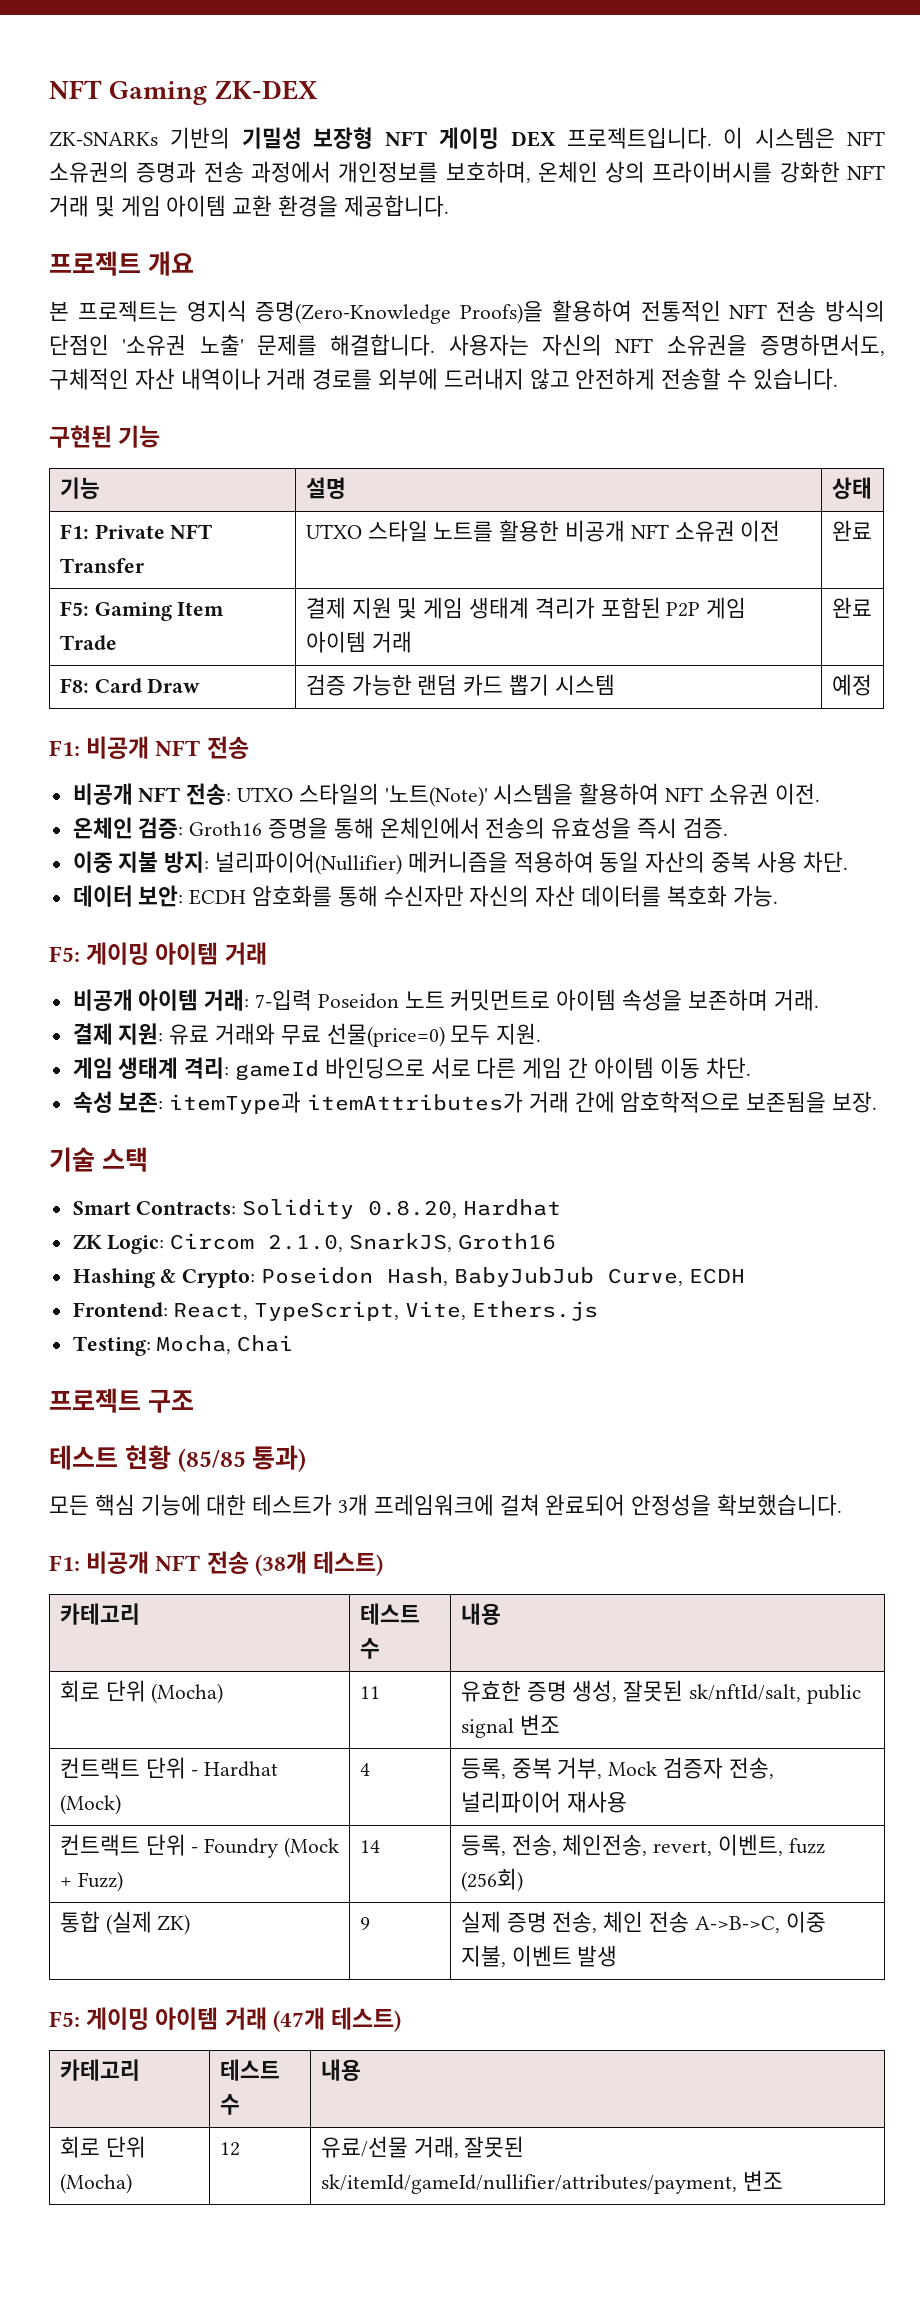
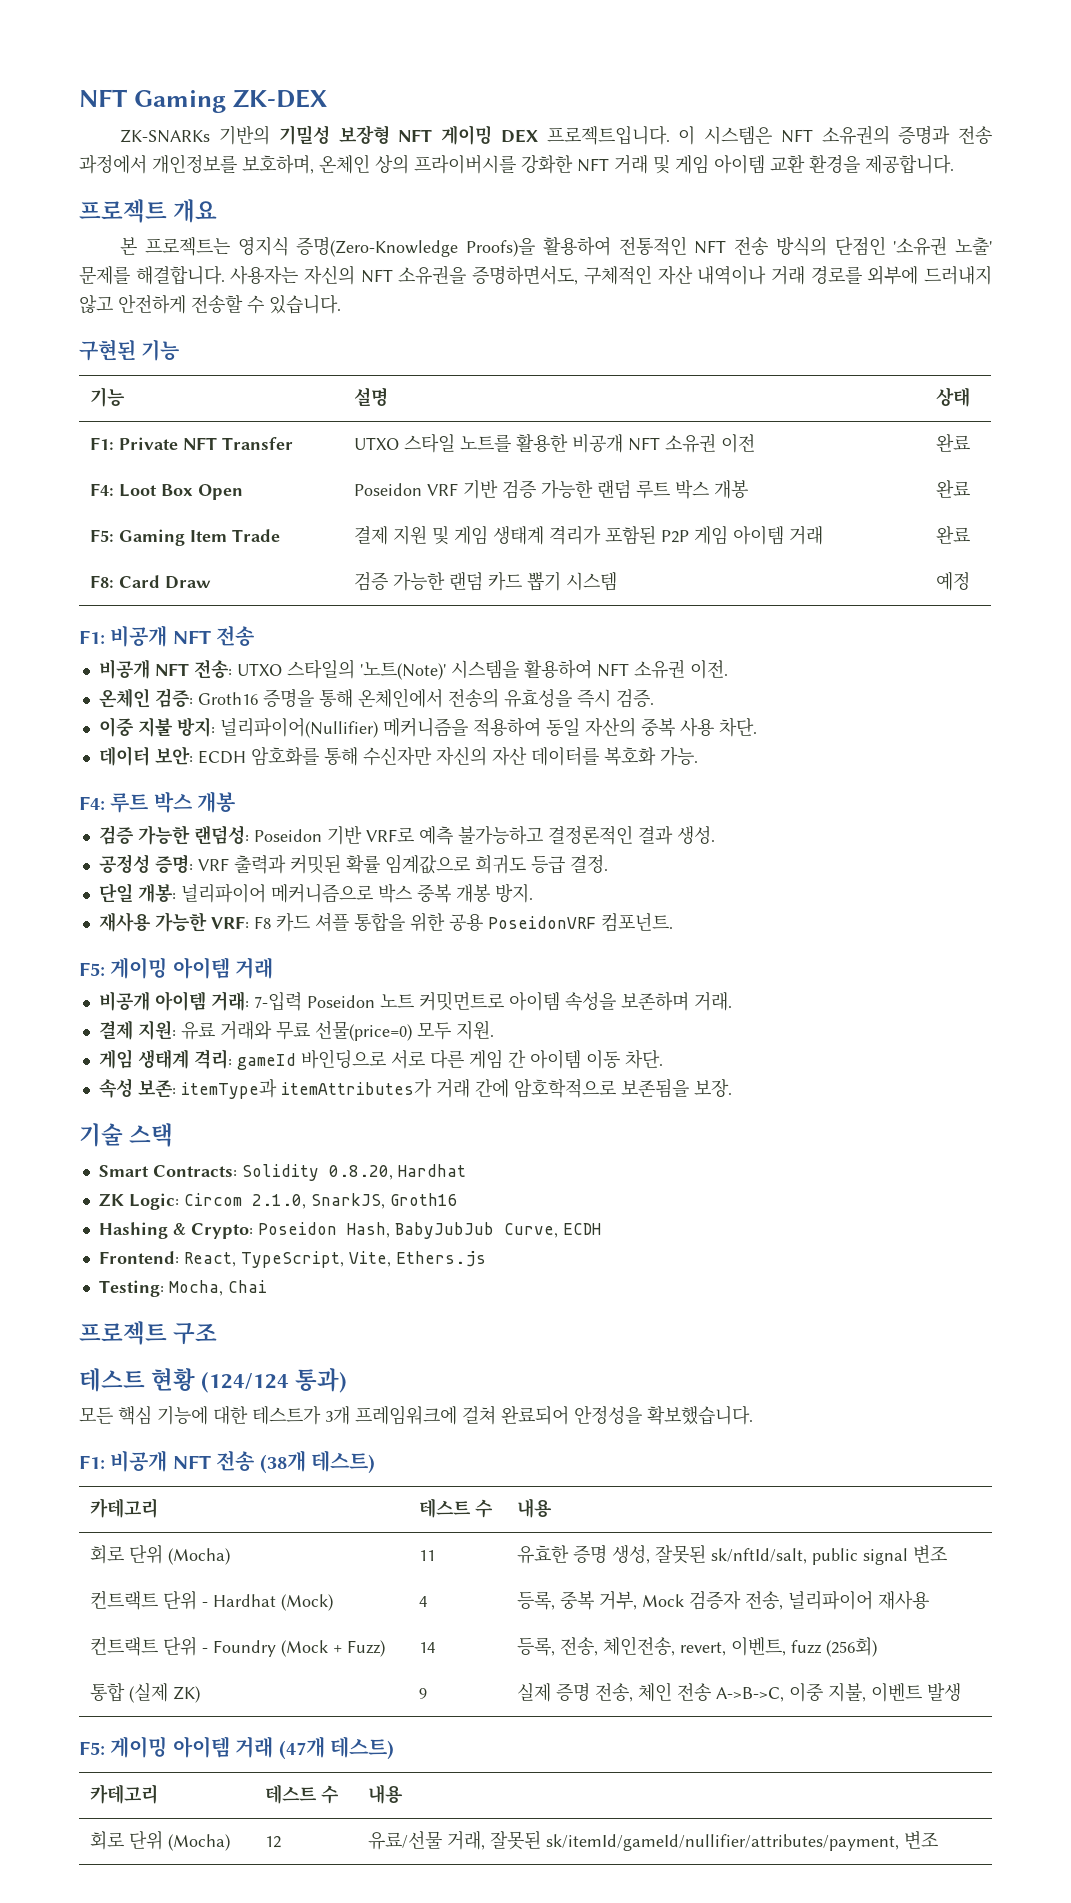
(872, 530) none -> [89,483,243,500] [353,480,748,499] [935,480,970,498] // F4: Loot Box Open | Poseidon VRF 기반 검증 가능한 랜덤 루트 박스 개봉 | 완료
(778, 896) none -> [79,791,236,813] [98,825,715,845] [98,854,608,874] [98,883,533,903] [98,912,673,932] // F4: 루트 박스 개봉 // 검증 가능한 랜덤성: Poseidon 기반 VRF로 예측 불가능하고 결정론적인 결과 생성. // 공정성 증명: VRF 출력과 커밋된 확률 임계값으로 희귀도 등급 결정. // 단일 개봉: 널리파이어 메커니즘으로 박스 중복 개봉 방지. // 재사용 가능한 VRF: F8 카드 셔플 통합을 위한 공용 PoseidonVRF 컴포넌트.
[177,1448,246,1472] (85/85 -> [201,1372,290,1393] (124/124

